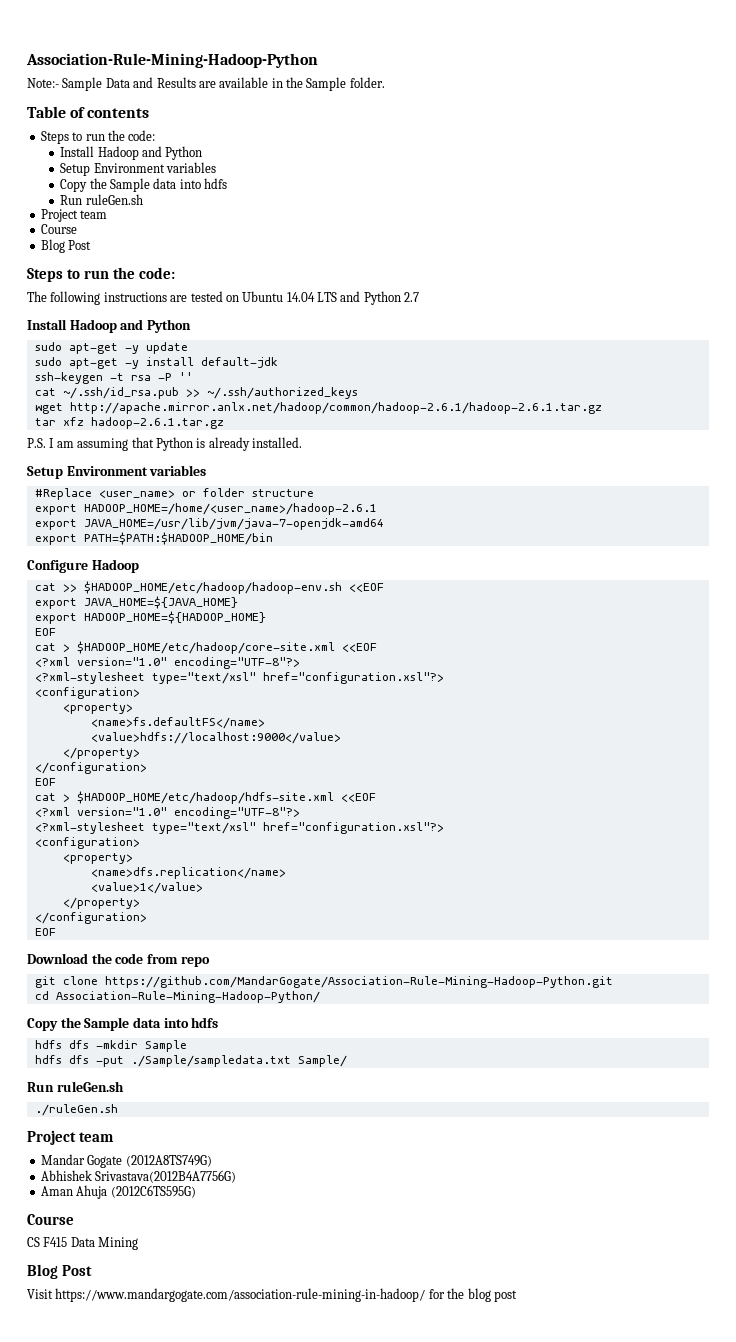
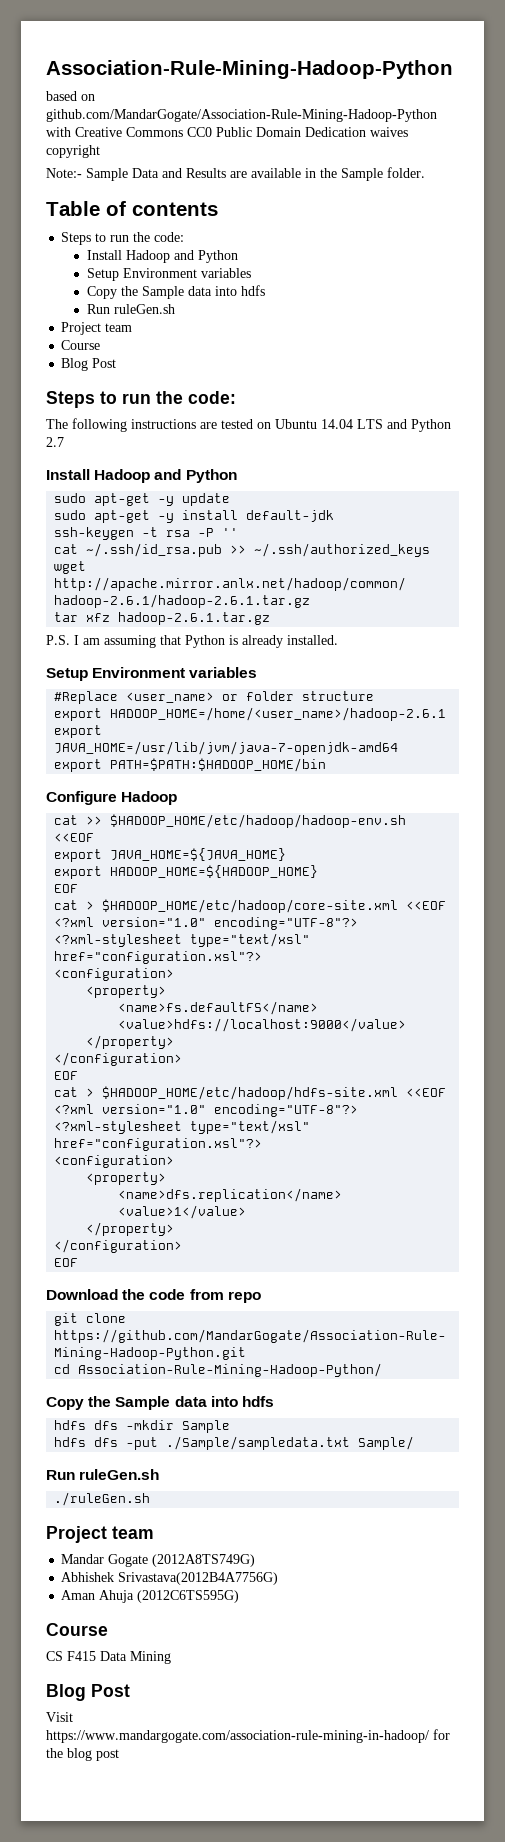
(318, 60) none -> [46,91,95,101] [46,109,437,122] [46,127,408,137] [46,145,100,158] // based on github.com/MandarGogate/Association-Rule-Mining-Hadoop-Python with Creative Commons CC0 Public Domain Dedication waives copyright

